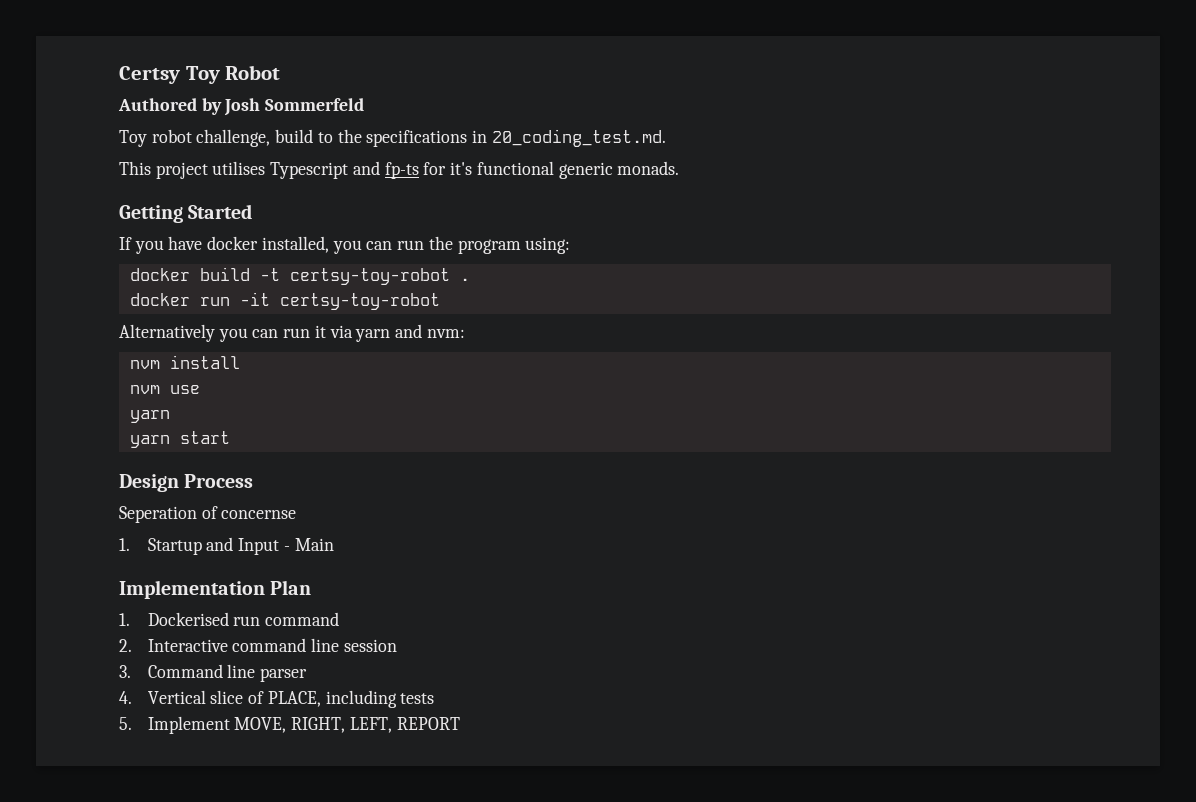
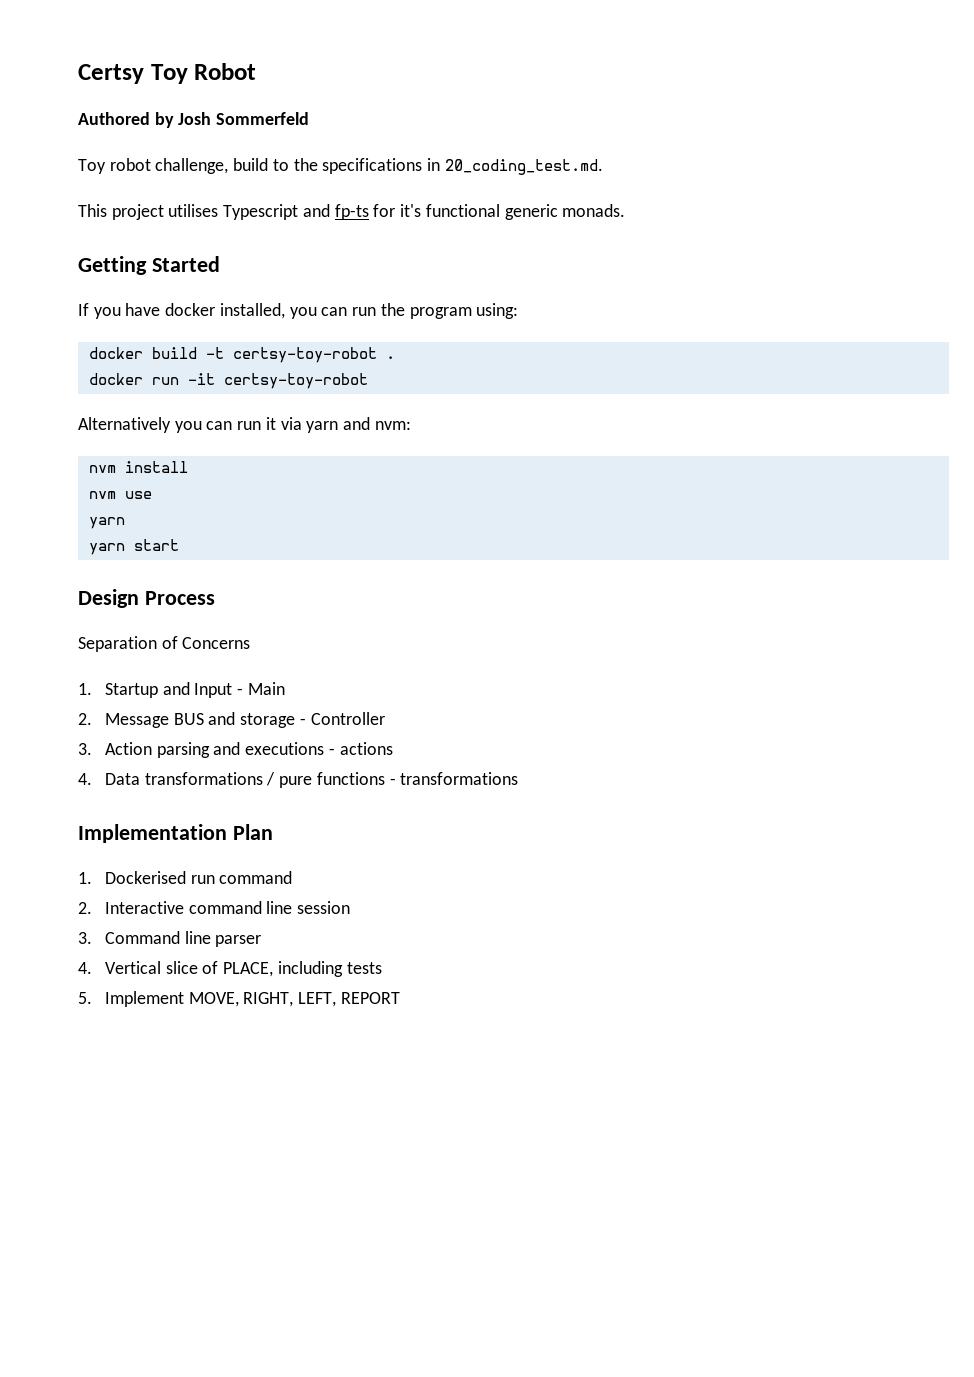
[119,506,297,523] Seperation of concernse -> [78,636,251,652] Separation of Concerns
(334, 544) none -> [78,712,385,728] [78,742,393,758] [78,772,519,788] // 2. Message BUS and storage - Controller // 3. Action parsing and executions - actions // 4. Data transformations / pure functions - transformations

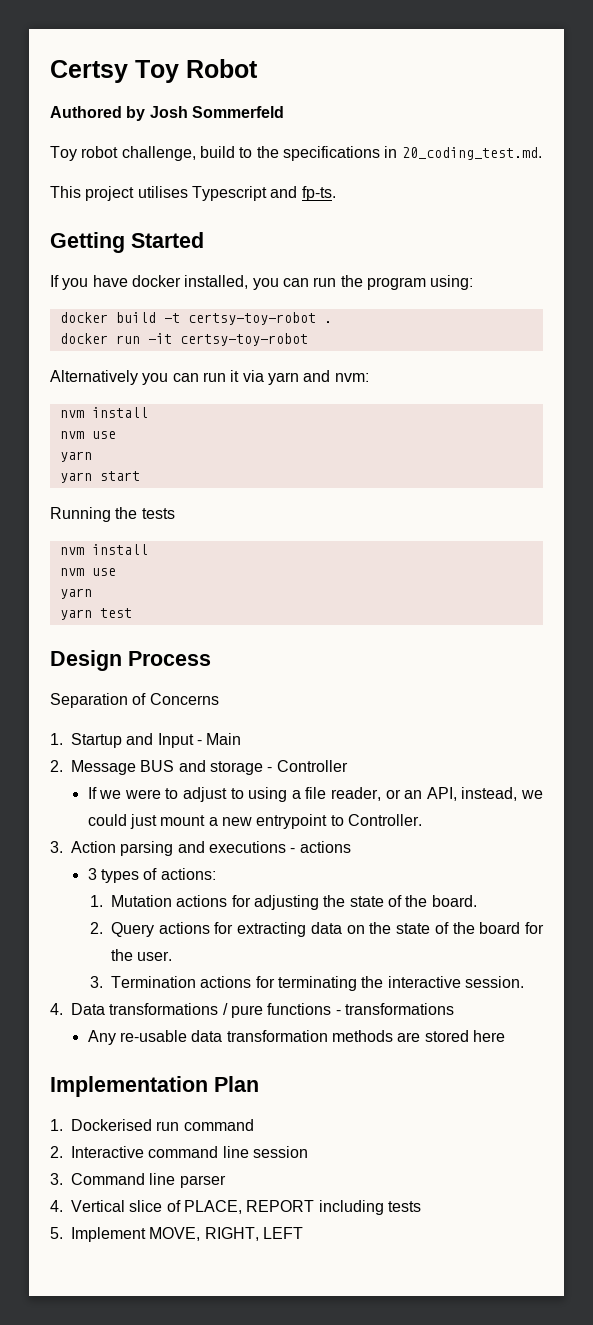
[334,204,626,220] fp-ts for it's functional generic monads. -> [301,186,336,201] fp-ts.
(179, 545) none -> [50,507,175,522] [59,544,148,555] [59,568,116,576] [59,588,92,599] [59,608,132,620] // Running the tests // nvm install // nvm use // yarn // yarn test
(385, 718) none -> [87,787,543,802] [87,814,422,829] // If we were to adjust to using a file reader, or an API, instead, we could just mount a new entrypoint to Controller.
(393, 748) none -> [87,868,216,883] [89,895,477,910] [89,922,544,937] [110,949,173,961] [89,976,524,991] // 3 types of actions: // 1. Mutation actions for adjusting the state of the board. // 2. Query actions for extracting data on the state of the board for the user. // 3. Termination actions for terminating the interactive session.
(519, 778) none -> [87,1030,505,1045] // Any re-usable data transformation methods are stored here
(274, 969) none -> [246,1200,315,1212] REPORT
[298,992,400,1007] LEFT, REPORT -> [262,1227,303,1239] LEFT

